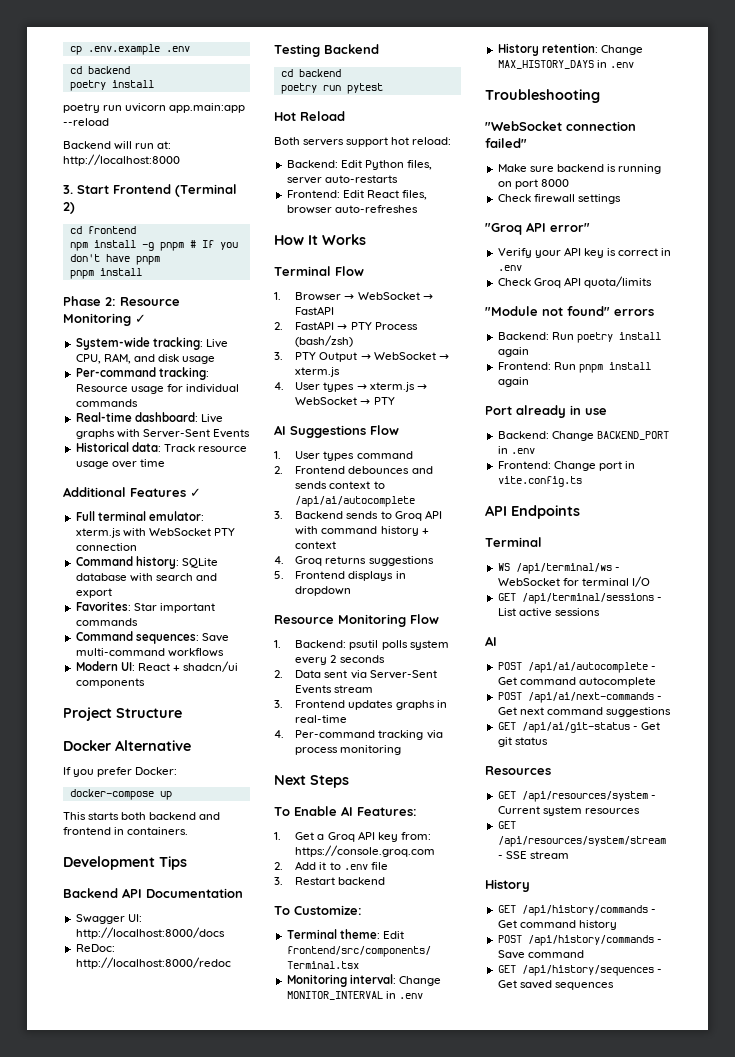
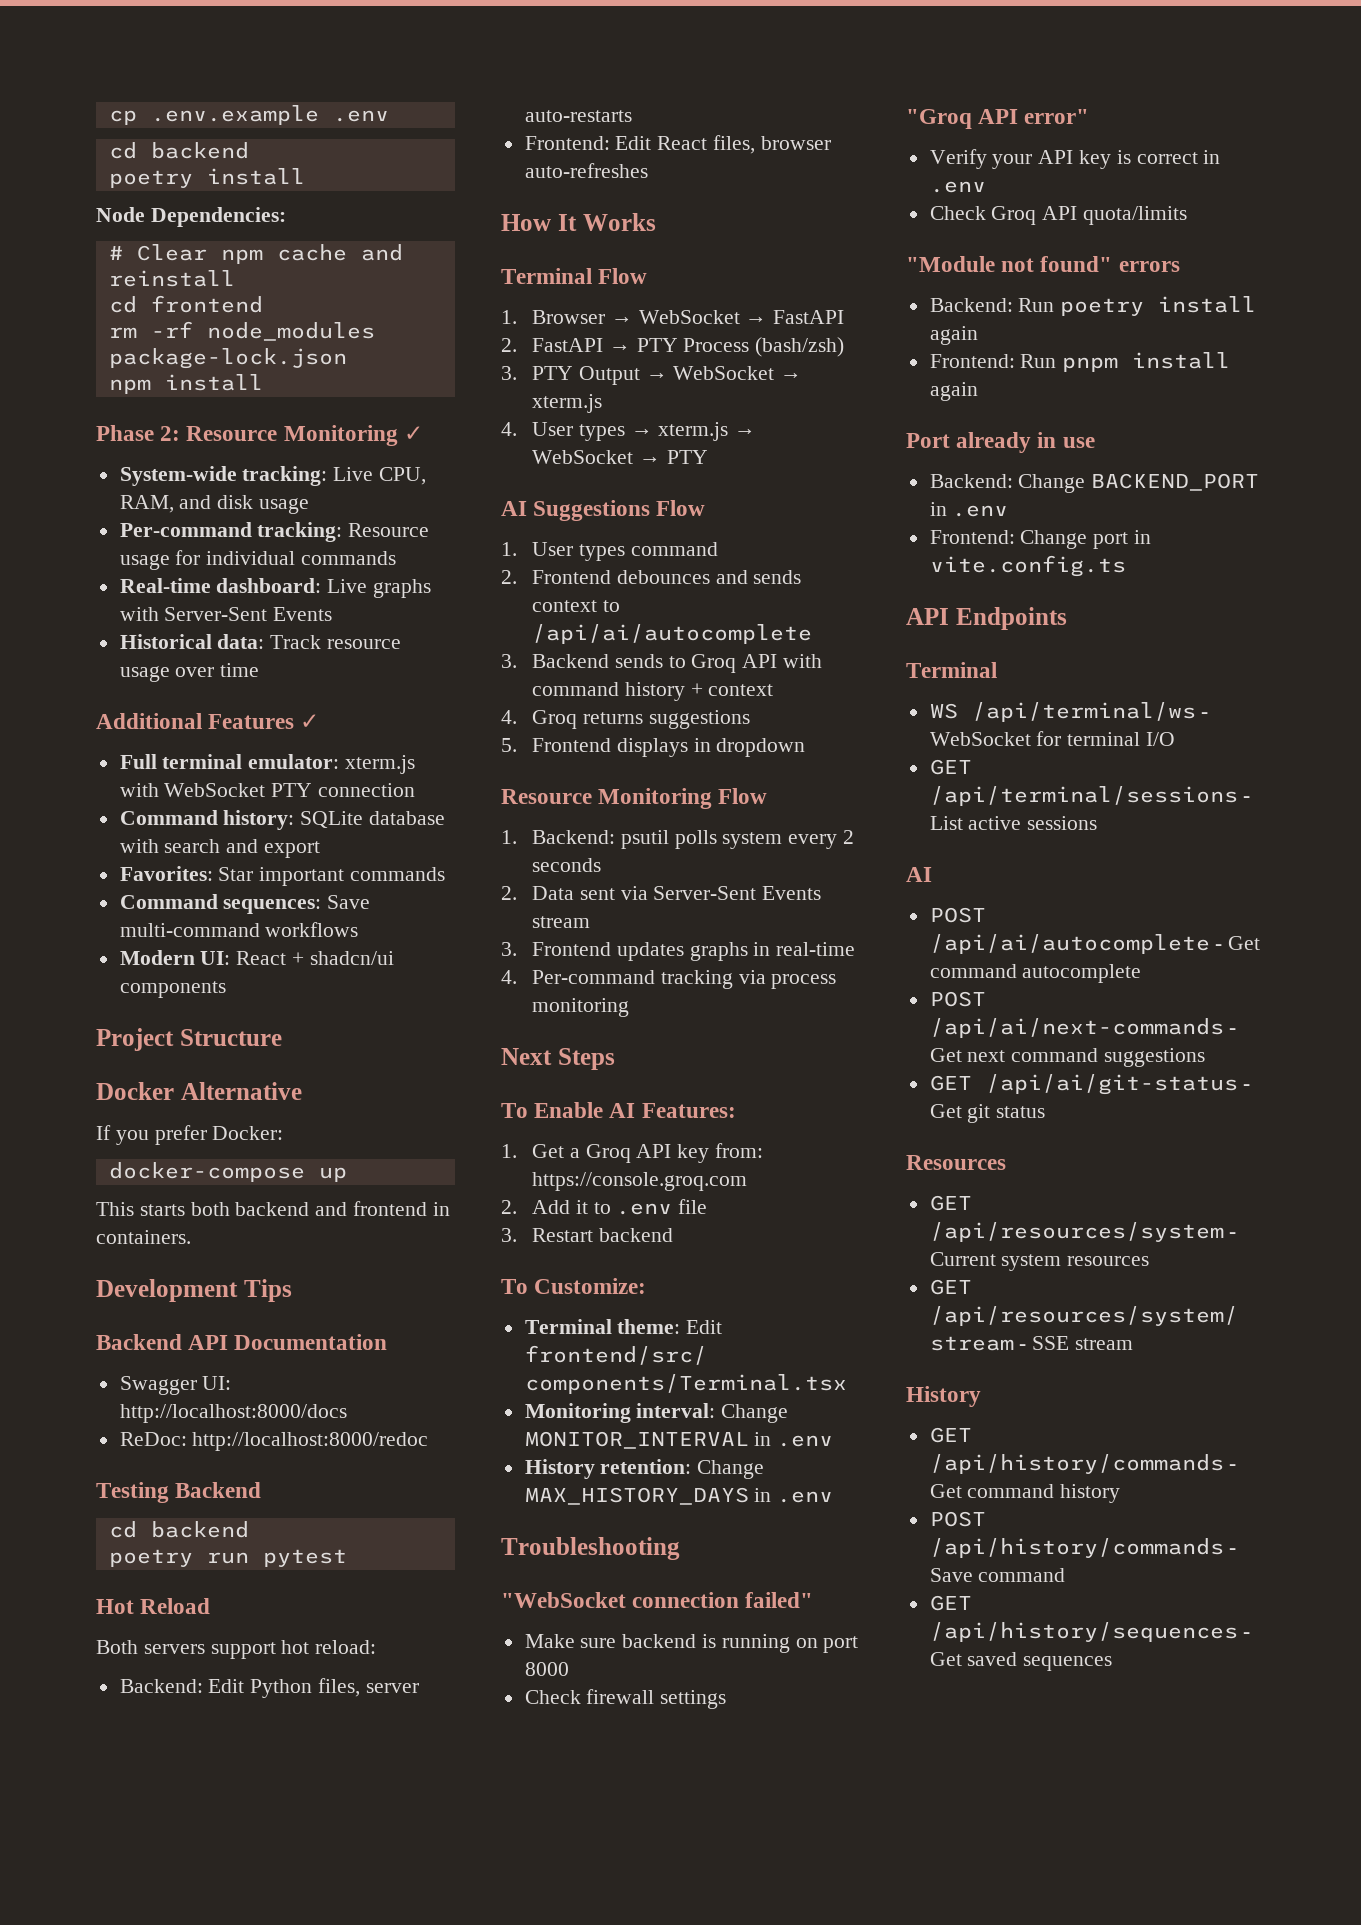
[63,103,246,113] [63,118,109,126] [63,141,172,150] [63,154,180,166] [63,184,237,197] [63,202,75,214] [69,226,136,234] [69,240,238,251] [69,254,160,265] [69,270,94,279] poetry run uvicorn app.main:app --reload // Backend will run at: http://localhost:8000 // 3. Start Frontend (Terminal 2) // cd frontend // npm install -g pnpm # If you don't have pnpm // pnpm -> [96,207,286,227] [108,244,403,264] [108,270,235,287] [108,295,263,313] [108,321,375,341] [108,348,347,369] [108,379,151,394] Node Dependencies: // # Clear npm cache and reinstall // cd frontend // rm -rf node_modules package-lock.json // npm

